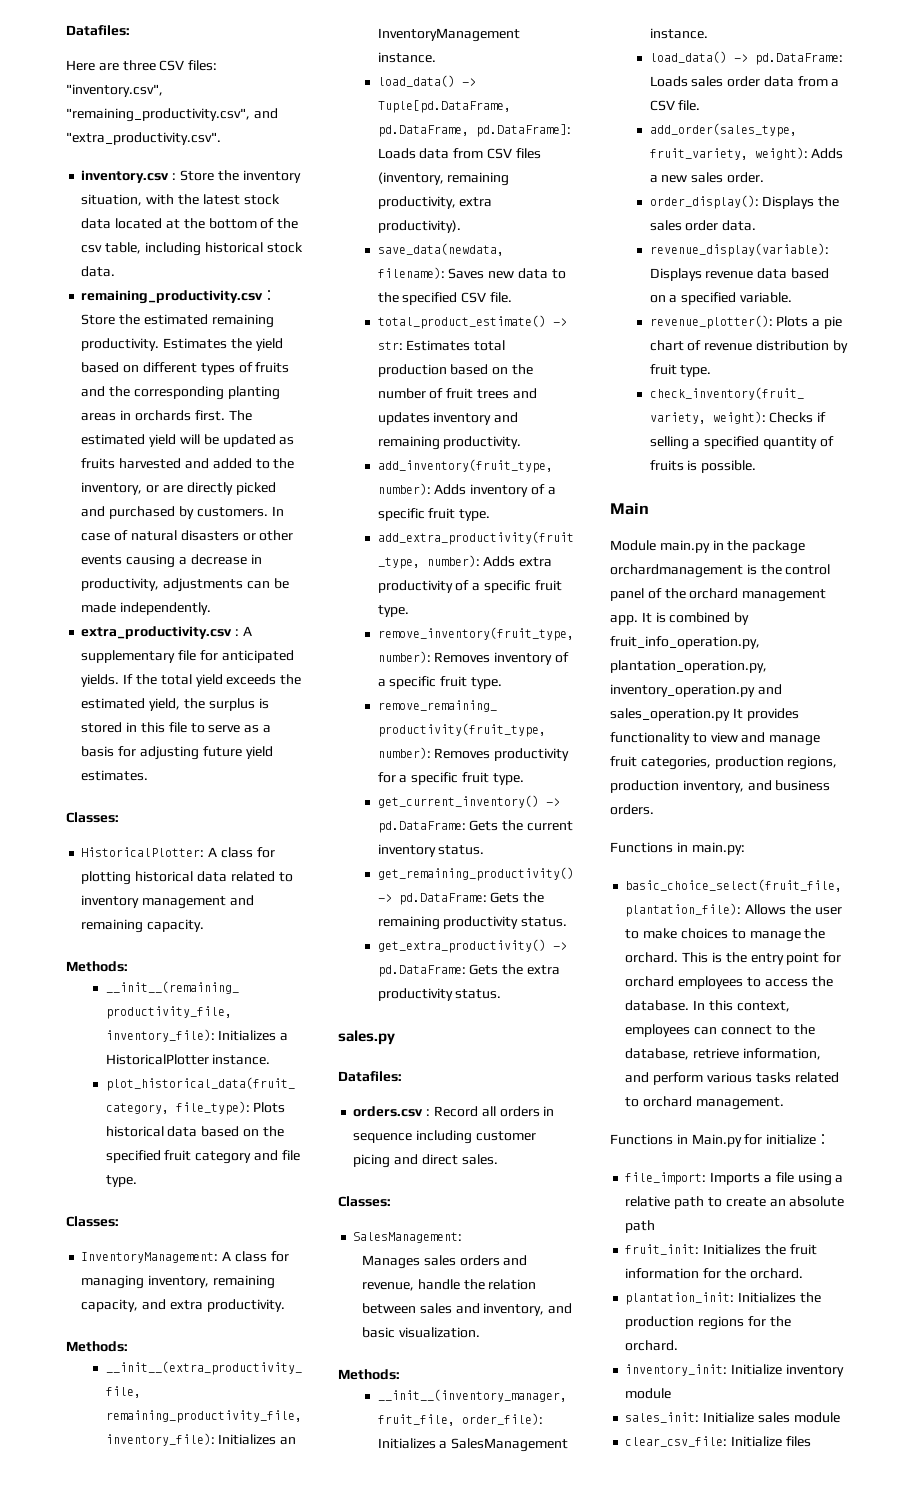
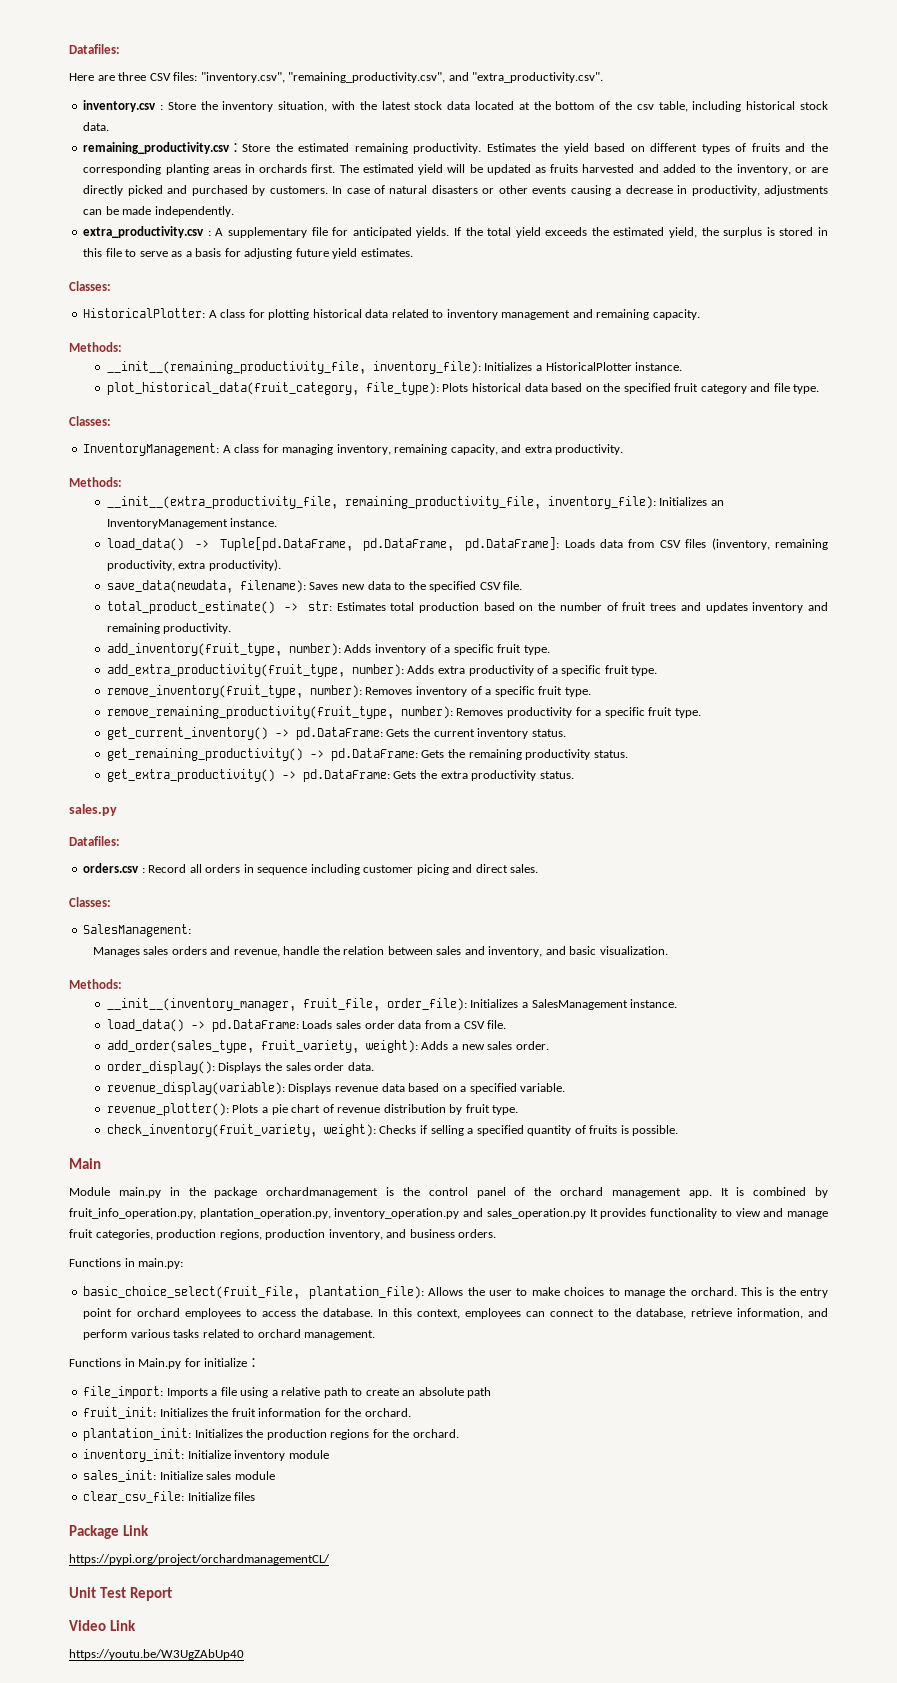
(811, 1441) none -> [69,1525,149,1539] [69,1554,330,1565] [69,1587,172,1601] [69,1620,136,1631] [69,1649,244,1660] // Package Link // https://pypi.org/project/orchardmanagementCL/ // Unit Test Report // Video Link // https://youtu.be/W3UgZAbUp40

